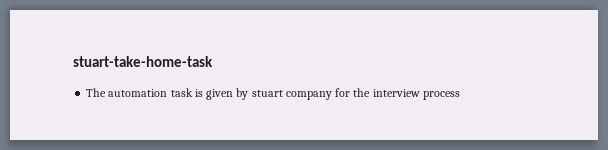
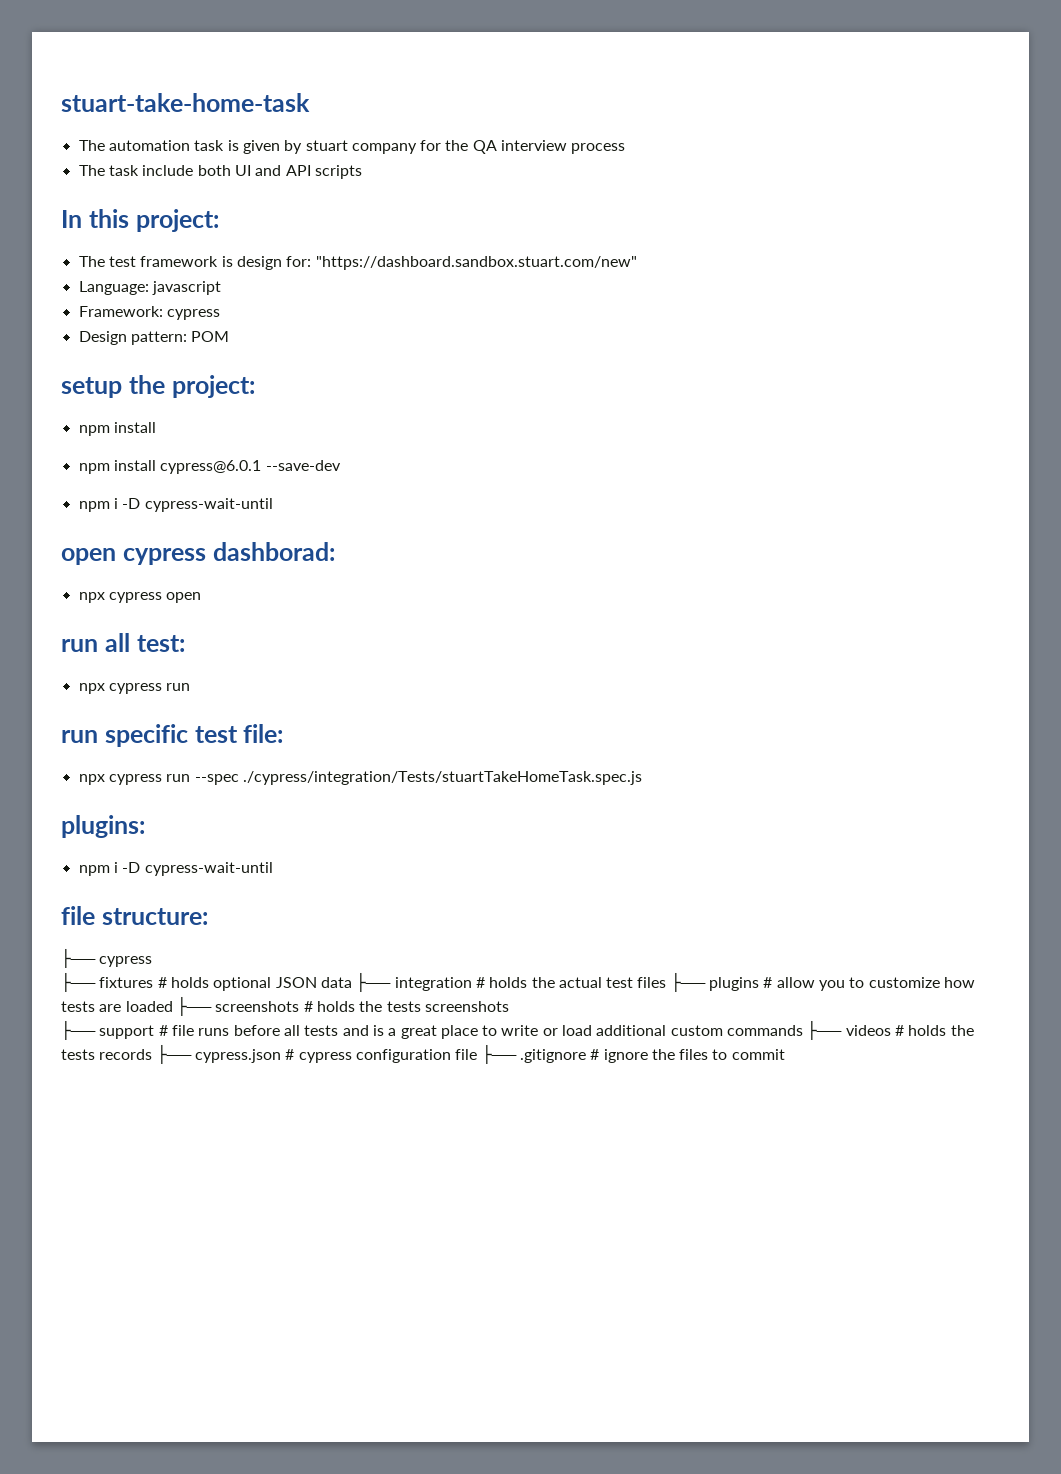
(371, 92) none -> [472,140,497,154] QA
(460, 95) none -> [78,165,362,179] [61,209,219,232] [78,256,637,270] [78,281,221,295] [78,306,220,320] [78,331,230,345] [61,375,255,398] [78,422,156,436] [78,460,341,474] [78,498,273,512] [61,542,335,565] [78,592,202,603] [61,633,185,652] [78,683,191,694] [61,724,284,747] [78,771,642,785] [61,815,145,838] [78,862,273,876] [61,906,208,925] [61,948,153,968] [61,972,976,992] [61,996,509,1016] [61,1020,974,1040] [61,1044,785,1064] // The task include both UI and API scripts // In this project: // The test framework is design for: "https://dashboard.sandbox.stuart.com/new" // Language: javascript // Framework: cypress // Design pattern: POM // setup the project: // npm install // npm install cypress@6.0.1 --save-dev // npm i -D cypress-wait-until // open cypress dashborad: // npx cypress open // run all test: // npx cypress run // run specific test file: // npx cypress run --spec ./cypress/integration/Tests/stuartTakeHomeTask.spec.js // plugins: // npm i -D cypress-wait-until // file structure: // ├── cypress // ├── fixtures # holds optional JSON data ├── integration # holds the actual test files ├── plugins # allow you to customize how tests are loaded ├── screenshots # holds the tests screenshots // ├── support # file runs before all tests and is a great place to write or load additional custom commands ├── videos # holds the tests records ├── cypress.json # cypress configuration file ├── .gitignore # ignore the files to commit

